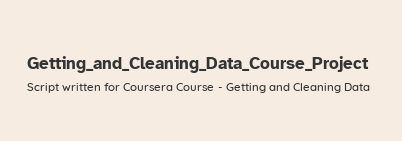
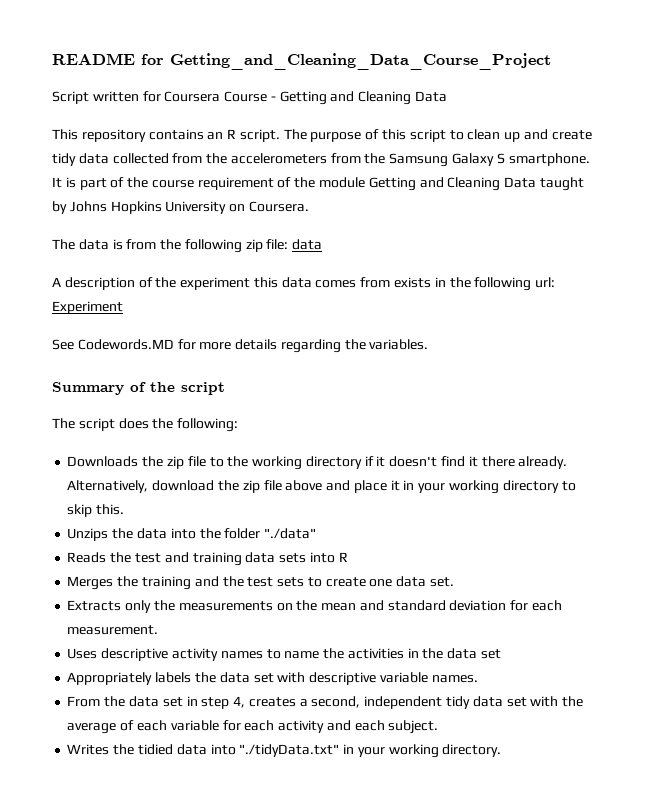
(27, 64) none -> [52,53,164,65] README for
(370, 87) none -> [52,129,592,142] [52,153,590,167] [52,177,584,191] [52,201,309,214] [52,239,323,253] [52,277,556,291] [52,301,123,314] [52,339,429,353] [52,382,225,395] [52,418,239,432] [67,456,568,470] [67,480,576,494] [67,504,125,517] [67,528,317,541] [67,552,348,566] [67,576,454,590] [67,600,562,613] [67,625,159,635] [67,648,501,661] [67,672,478,685] [67,696,584,709] [67,720,439,734] [67,744,502,758] // This repository contains an R script. The purpose of this script to clean up and create tidy data collected from the accelerometers from the Samsung Galaxy S smartphone. It is part of the course requirement of the module Getting and Cleaning Data taught by Johns Hopkins University on Coursera. // The data is from the following zip file: data // A description of the experiment this data comes from exists in the following url: Experiment // See Codewords.MD for more details regarding the variables. // Summary of the script // The script does the following: // Downloads the zip file to the working directory if it doesn't find it there already. Alternatively, download the zip file above and place it in your working directory to skip this. // Unzips the data into the folder "./data" // Reads the test and training data sets into R // Merges the training and the test sets to create one data set. // Extracts only the measurements on the mean and standard deviation for each measurement. // Uses descriptive activity names to name the activities in the data set // Appropriately labels the data set with descriptive variable names. // From the data set in step 4, creates a second, independent tidy data set with the average of each variable for each activity and each subject. // Writes the tidied data into "./tidyData.txt" in your working directory.

